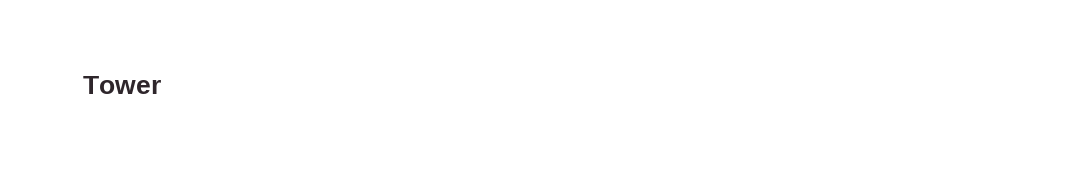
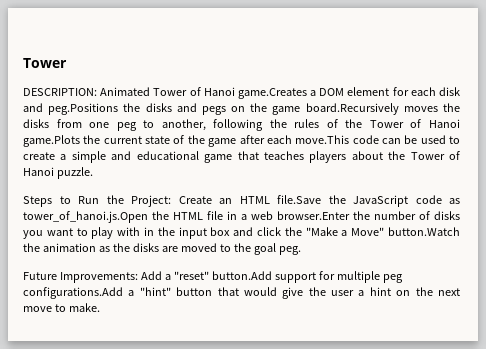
[83,76,161,94] Tower -> [23,58,67,68] [23,87,461,99] [23,103,461,115] [23,119,461,131] [23,135,460,147] [23,151,461,163] [23,167,93,179] [23,195,460,207] [23,211,460,223] [23,227,461,239] [23,243,301,255] [23,271,403,283] [23,287,460,299] [23,303,100,312] Tower // DESCRIPTION: Animated Tower of Hanoi game.Creates a DOM element for each disk and peg.Positions the disks and pegs on the game board.Recursively moves the disks from one peg to another, following the rules of the Tower of Hanoi game.Plots the current state of the game after each move.This code can be used to create a simple and educational game that teaches players about the Tower of Hanoi puzzle. // Steps to Run the Project: Create an HTML file.Save the JavaScript code as tower_of_hanoi.js.Open the HTML file in a web browser.Enter the number of disks you want to play with in the input box and click the "Make a Move" button.Watch the animation as the disks are moved to the goal peg. // Future Improvements: Add a "reset" button.Add support for multiple peg configurations.Add a "hint" button that would give the user a hint on the next move to make.

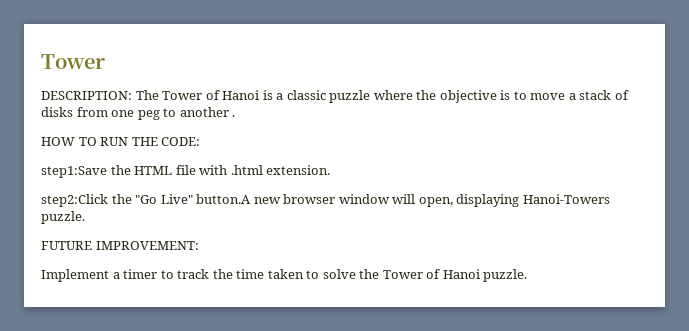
[100,87,461,99] [23,103,461,115] Animated Tower of Hanoi game.Creates a DOM element for each disk and peg.Positions the disks and pegs on the game board.Recursively moves the -> [135,90,629,103] The Tower of Hanoi is a classic puzzle where the objective is to move a stack of
[161,119,461,131] [23,135,460,147] [23,151,383,163] another, following the rules of the Tower of Hanoi game.Plots the current state of the game after each move.This code can be used to create a simple and educational game that teaches players about -> [179,107,236,117] [41,137,201,146] [41,165,331,178] [41,194,610,207] [41,211,85,224] [41,241,199,250] [41,269,356,282] another . // HOW TO RUN THE CODE: // step1:Save the HTML file with .html extension. // step2:Click the "Go Live" button.A new browser window will open, displaying Hanoi-Towers puzzle. // FUTURE IMPROVEMENT: // Implement a timer to track the time taken to solve
[23,195,460,207] [23,211,460,223] [23,227,461,239] [23,243,301,255] [23,271,403,283] [23,287,460,299] [23,303,100,312] // Steps to Run the Project: Create an HTML file.Save the JavaScript code as tower_of_hanoi.js.Open the HTML file in a web browser.Enter the number of disks you want to play with in the input box and click the "Make a Move" button.Watch the animation as the disks are moved to the goal peg. // Future Improvements: Add a "reset" button.Add support for multiple peg configurations.Add a "hint" button that would give the user a hint on the next move to make. -> (528, 275) none

